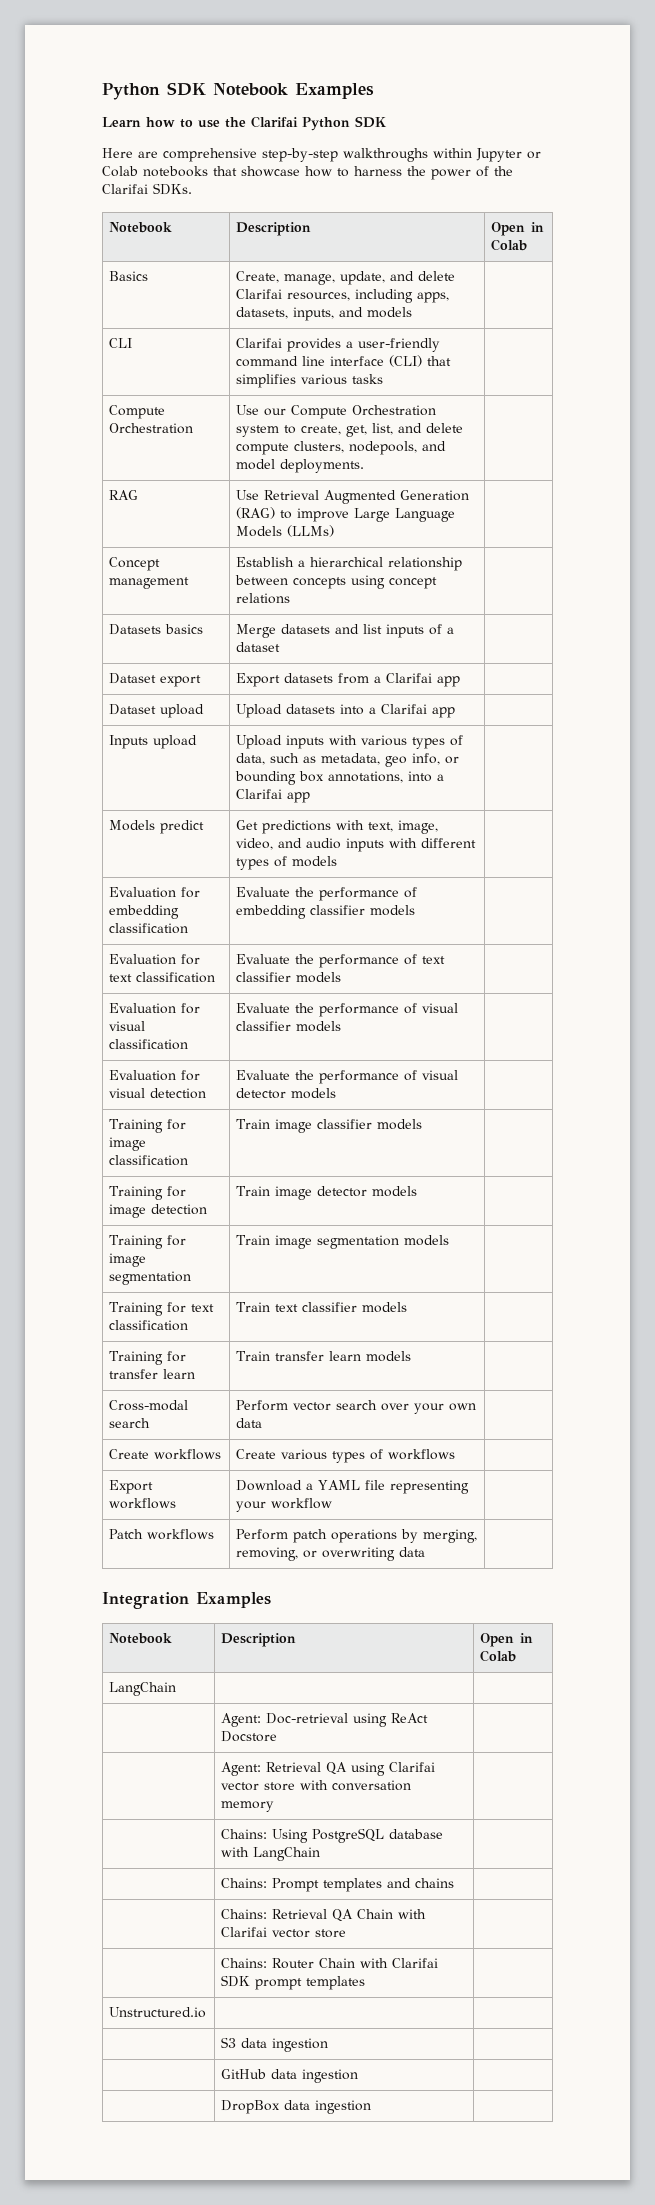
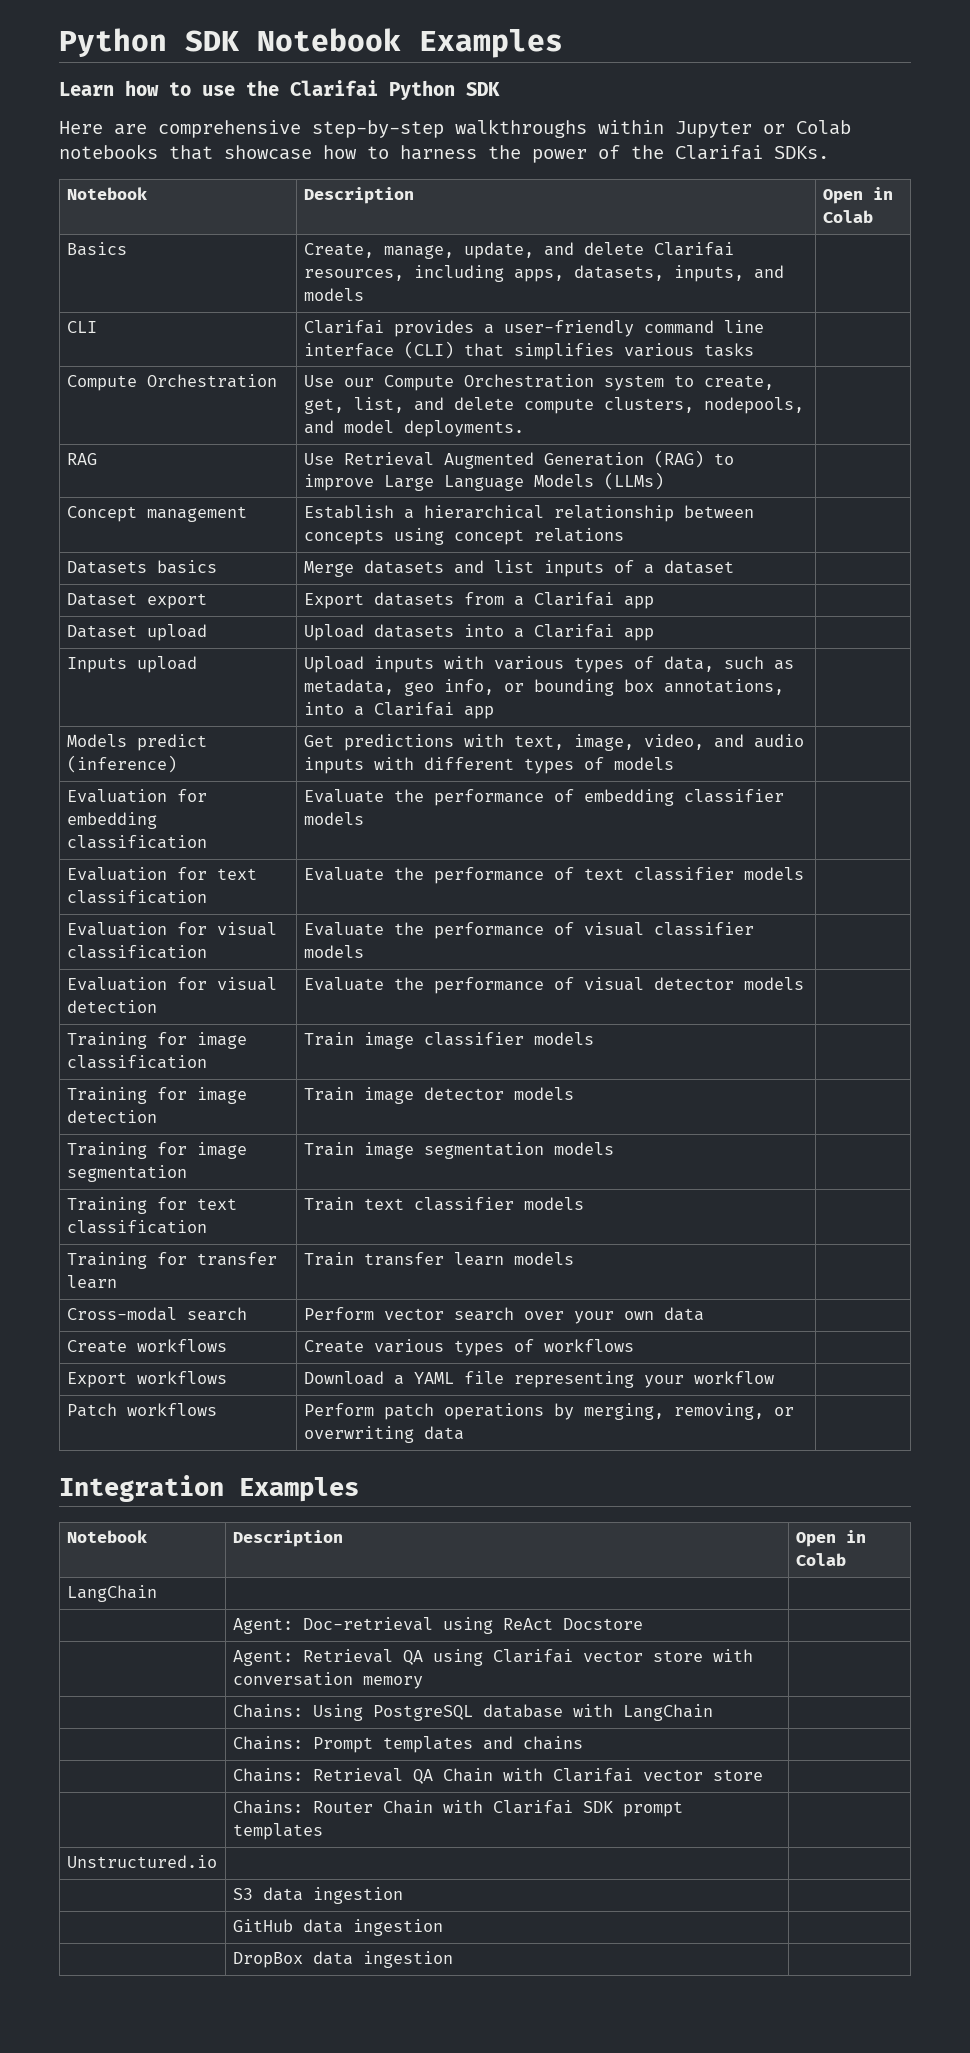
(205, 827) none -> [66,755,177,773] (inference)

